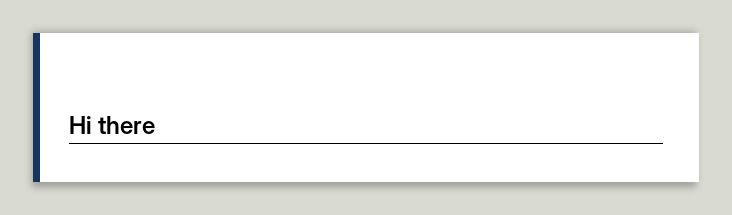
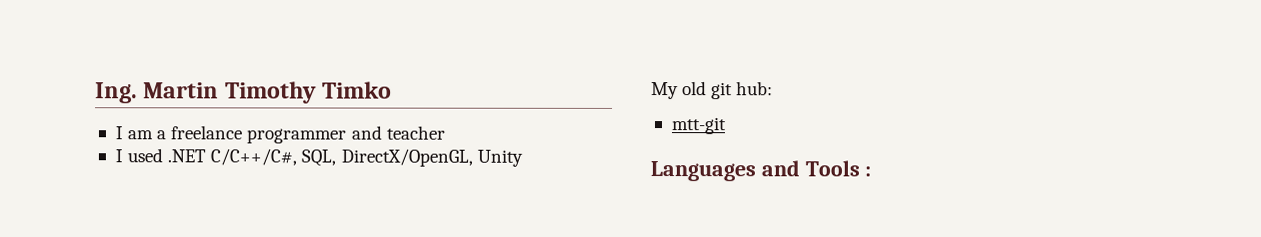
[69,116,156,134] Hi there -> [95,81,393,104] [114,125,445,144] [114,148,523,167] [651,81,774,100] [670,117,727,135] [650,160,872,182] Ing. Martin Timothy Timko // I am a freelance programmer and teacher // I used .NET C/C++/C#, SQL, DirectX/OpenGL, Unity // My old git hub: // mtt-git // Languages and Tools :

